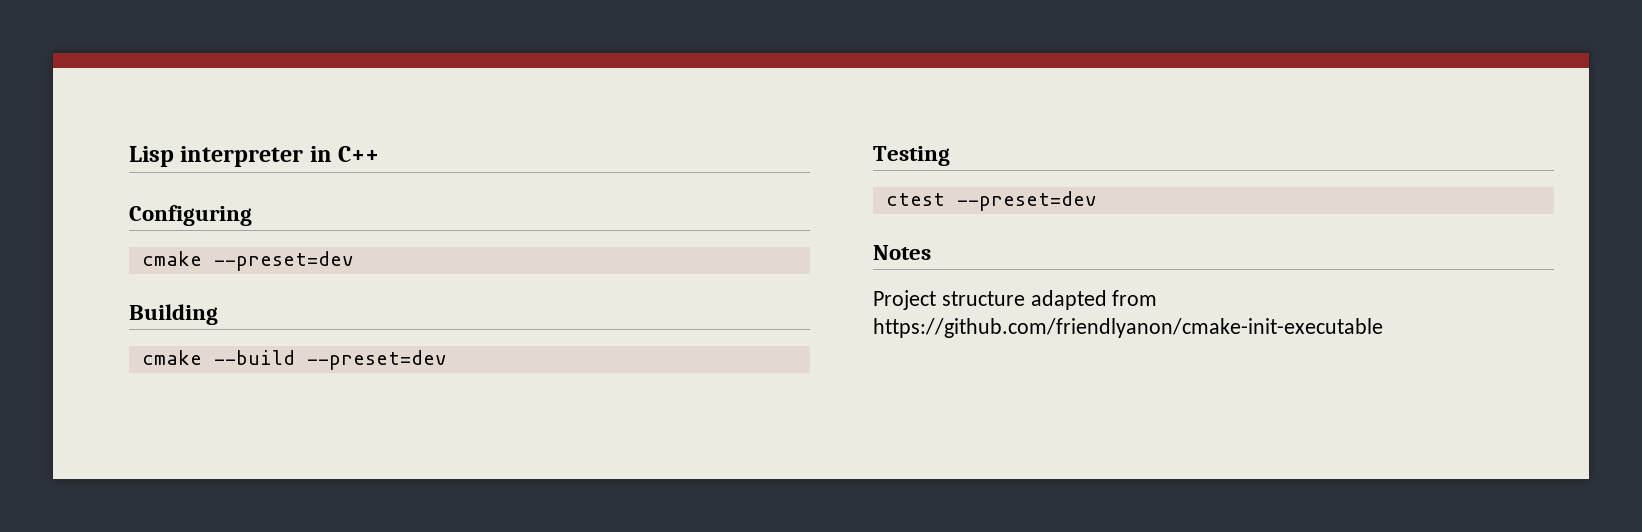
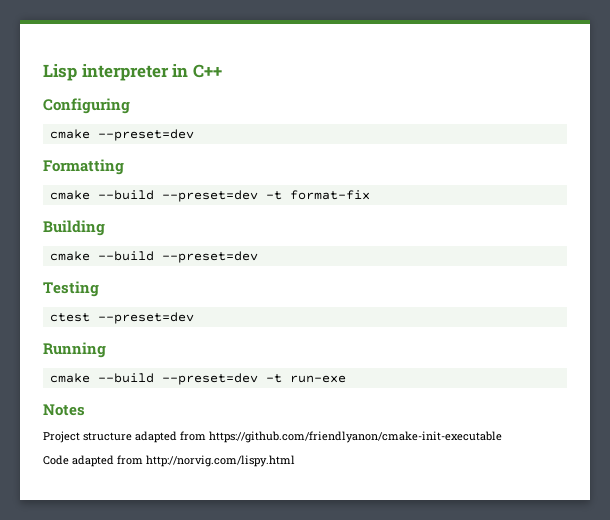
(354, 261) none -> [43,159,124,175] [49,190,370,202] // Formatting // cmake --build --preset=dev -t format-fix
(1097, 201) none -> [43,342,106,358] [49,373,346,385] // Running // cmake --build --preset=dev -t run-exe
(1383, 328) none -> [43,455,295,467] // Code adapted from http://norvig.com/lispy.html

